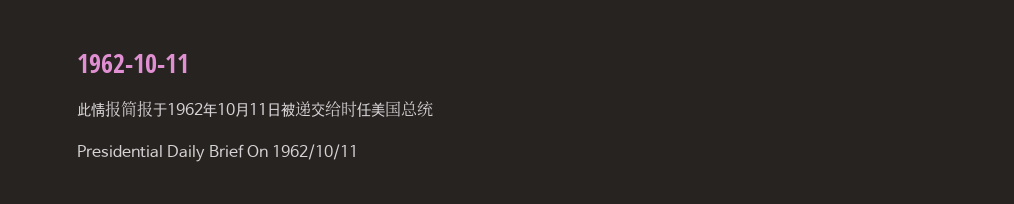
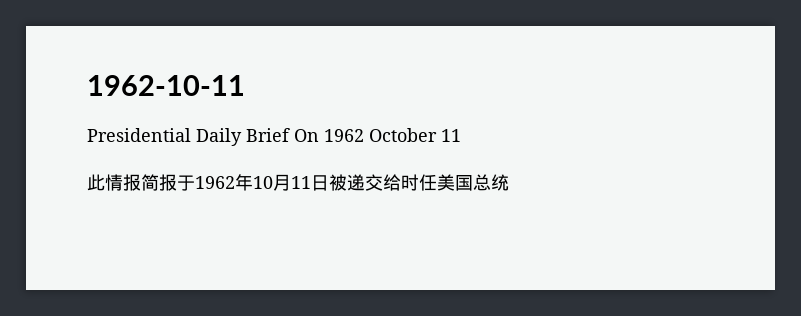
(189, 63) none -> [87,128,461,146] // Presidential Daily Brief On 1962 October 11
[77,144,359,162] // Presidential Daily Brief On 1962/10/11 -> (509, 182) none

